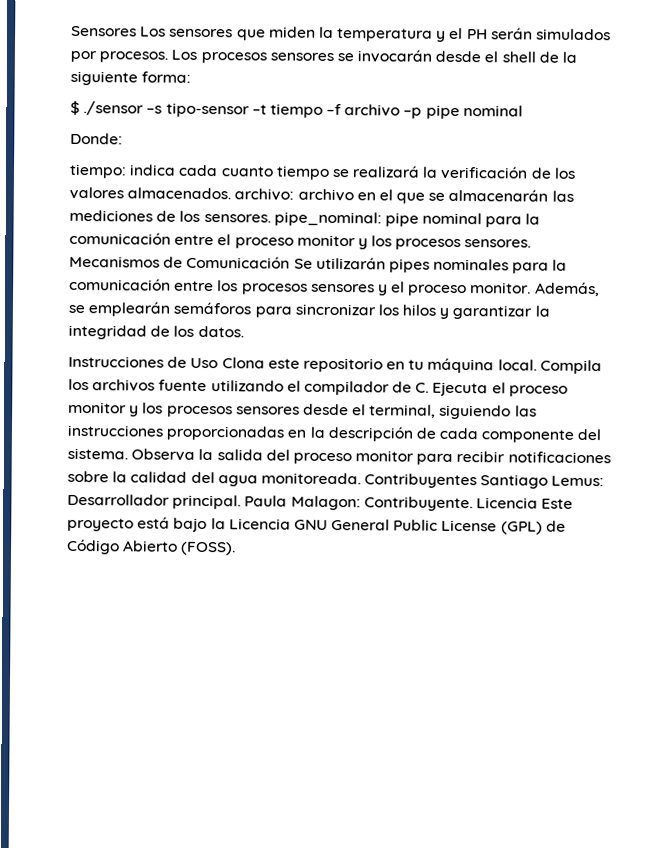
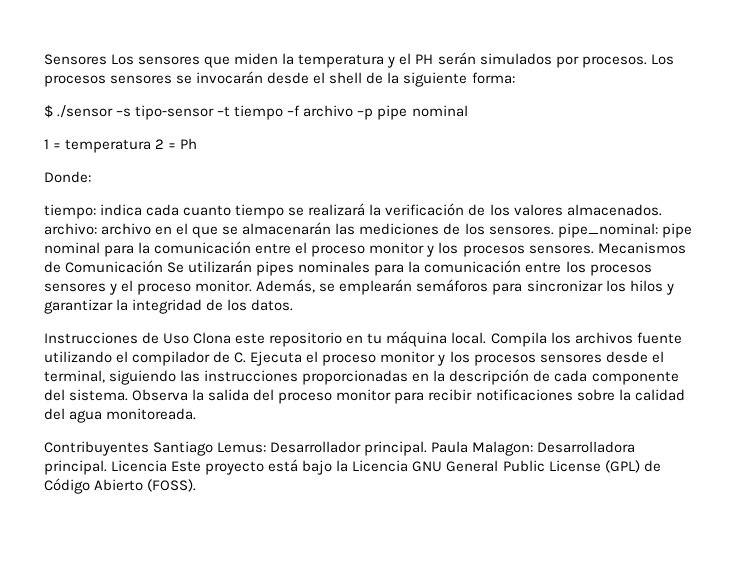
(523, 111) none -> [44,138,198,153] // 1 = temperatura 2 = Ph
(361, 478) none -> (197, 414) //
[363,496,473,512] Contribuyente. -> [537,441,636,453] [44,460,107,475] Desarrolladora principal.

